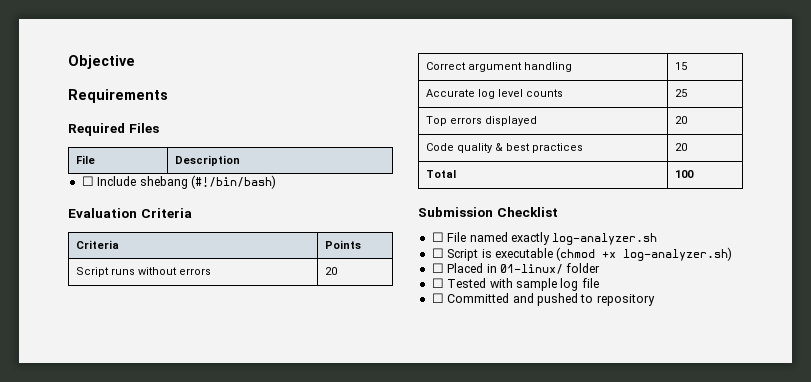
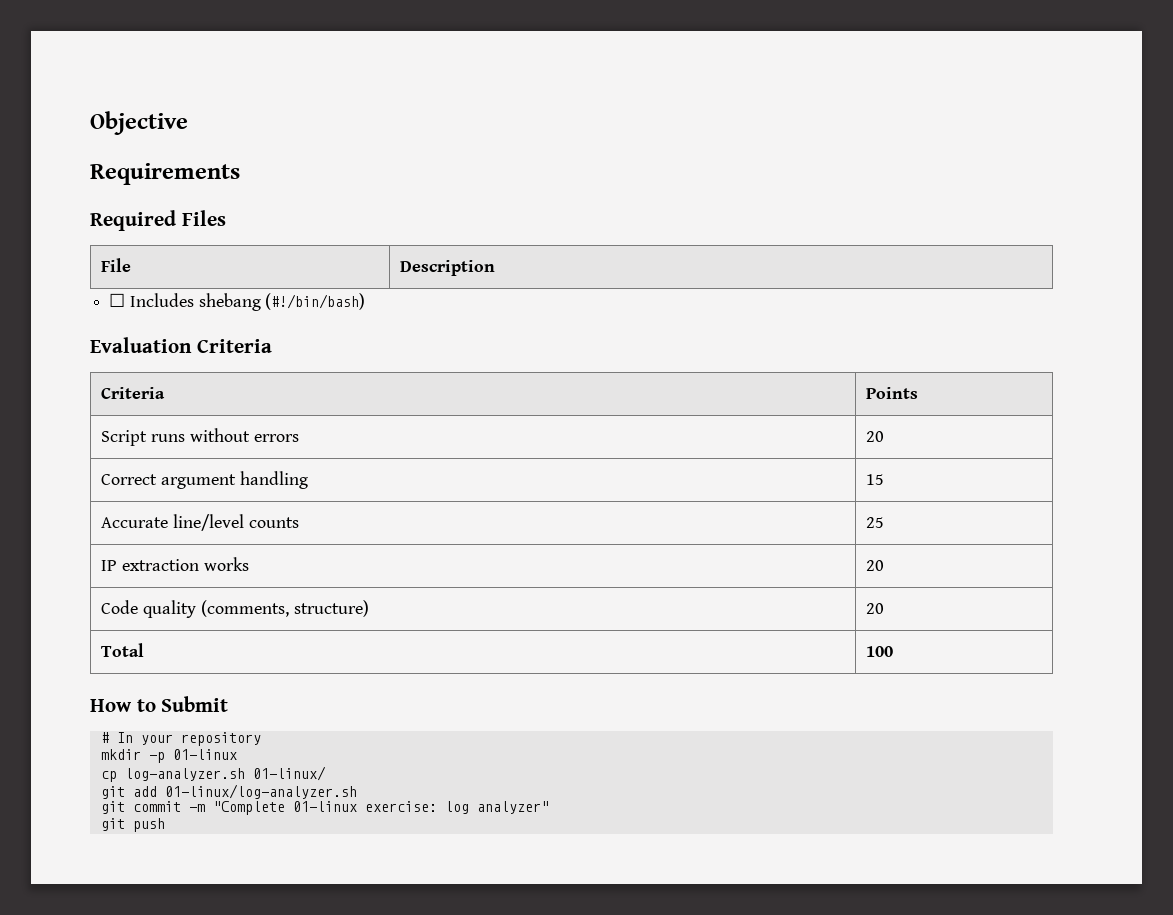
[97,176,137,186] Include -> [129,293,194,307] Includes
[478,89,524,99] log level -> [173,514,245,531] line/level
[426,116,538,126] Top errors displayed -> [101,557,249,571] IP extraction works
[495,143,584,153] & best practices -> [200,600,369,617] (comments, structure)
[418,207,558,217] [431,232,658,245] [431,247,733,261] [431,263,601,274] [431,278,599,291] [431,293,655,306] Submission Checklist // ☐ File named exactly log-analyzer.sh // ☐ Script is executable (chmod +x log-analyzer.sh) // ☐ Placed in 01-linux/ folder // ☐ Tested with sample log file // ☐ Committed and pushed to repository -> [90,696,229,712] [100,732,261,746] [100,749,237,763] [100,766,326,782] [100,784,357,799] [100,801,549,815] [100,818,165,832] How to Submit // # In your repository // mkdir -p 01-linux // cp log-analyzer.sh 01-linux/ // git add 01-linux/log-analyzer.sh // git commit -m "Complete 01-linux exercise: log analyzer" // git push

